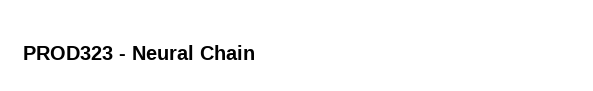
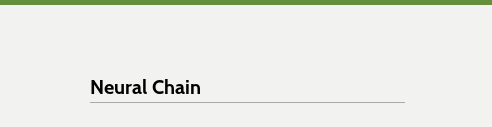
[23,46,126,60] PROD323 - -> (90, 86) none

